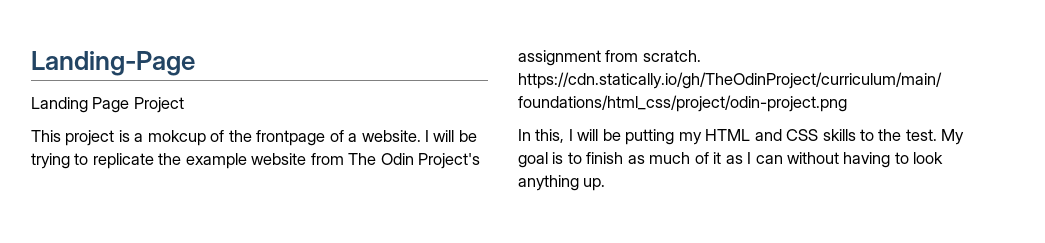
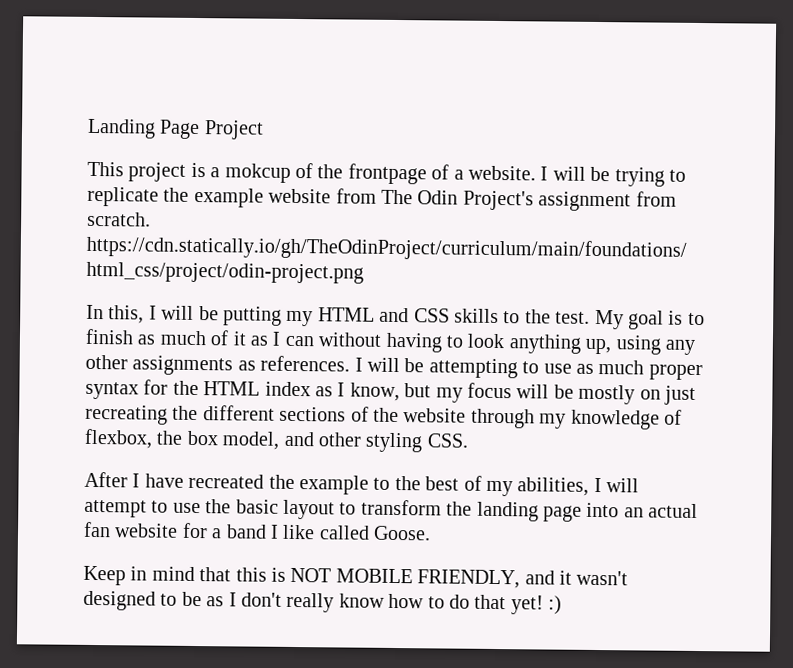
[31,51,195,76] Landing-Page // -> (87, 128) none
[583,178,606,191] up. -> [585,335,695,355] [85,354,703,381] [85,379,696,405] [85,404,682,430] [84,428,469,453] [84,471,640,497] [84,499,699,522] [83,521,432,541] [83,565,629,589] [83,590,563,615] up, using any other assignments as references. I will be attempting to use as much proper syntax for the HTML index as I know, but my focus will be mostly on just recreating the different sections of the website through my knowledge of flexbox, the box model, and other styling CSS. // After I have recreated the example to the best of my abilities, I will attempt to use the basic layout to transform the landing page into an actual fan website for a band I like called Goose. // Keep in mind that this is NOT MOBILE FRIENDLY, and it wasn't designed to be as I don't really know how to do that yet! :)

